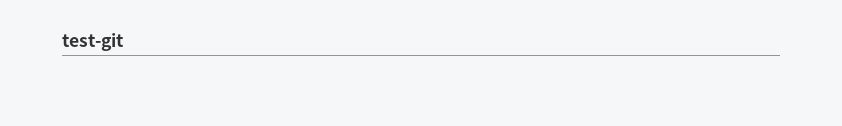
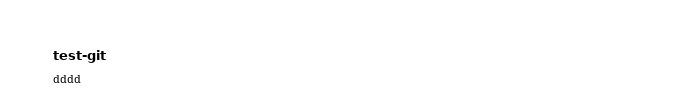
(124, 42) none -> [53,75,81,83] // dddd

